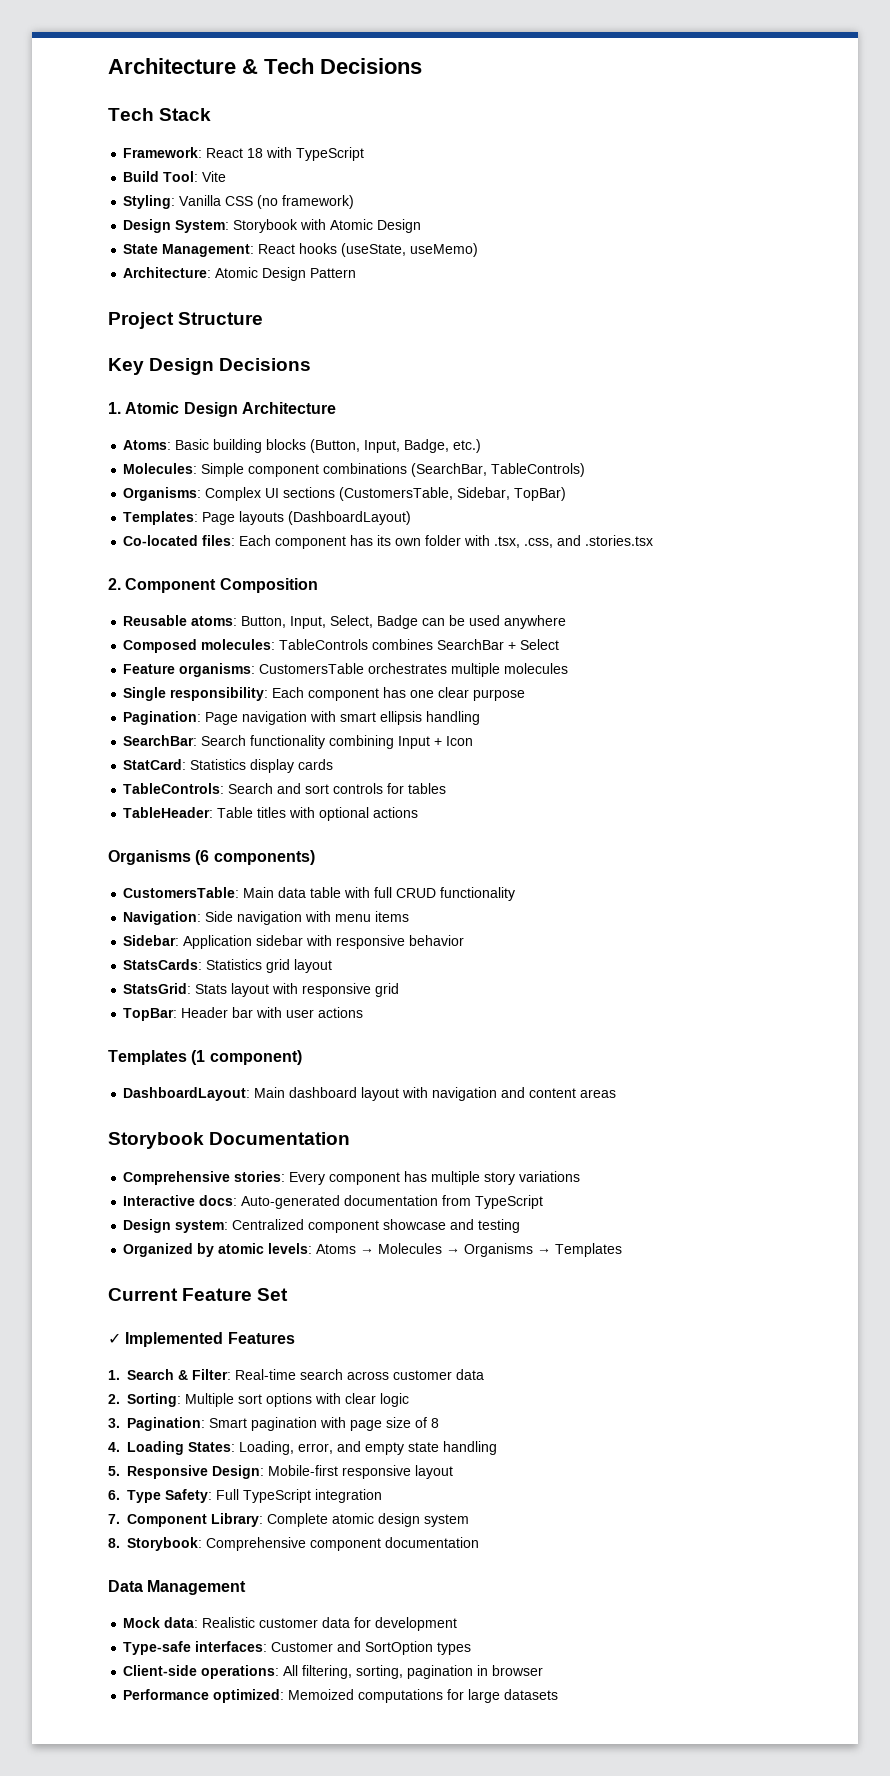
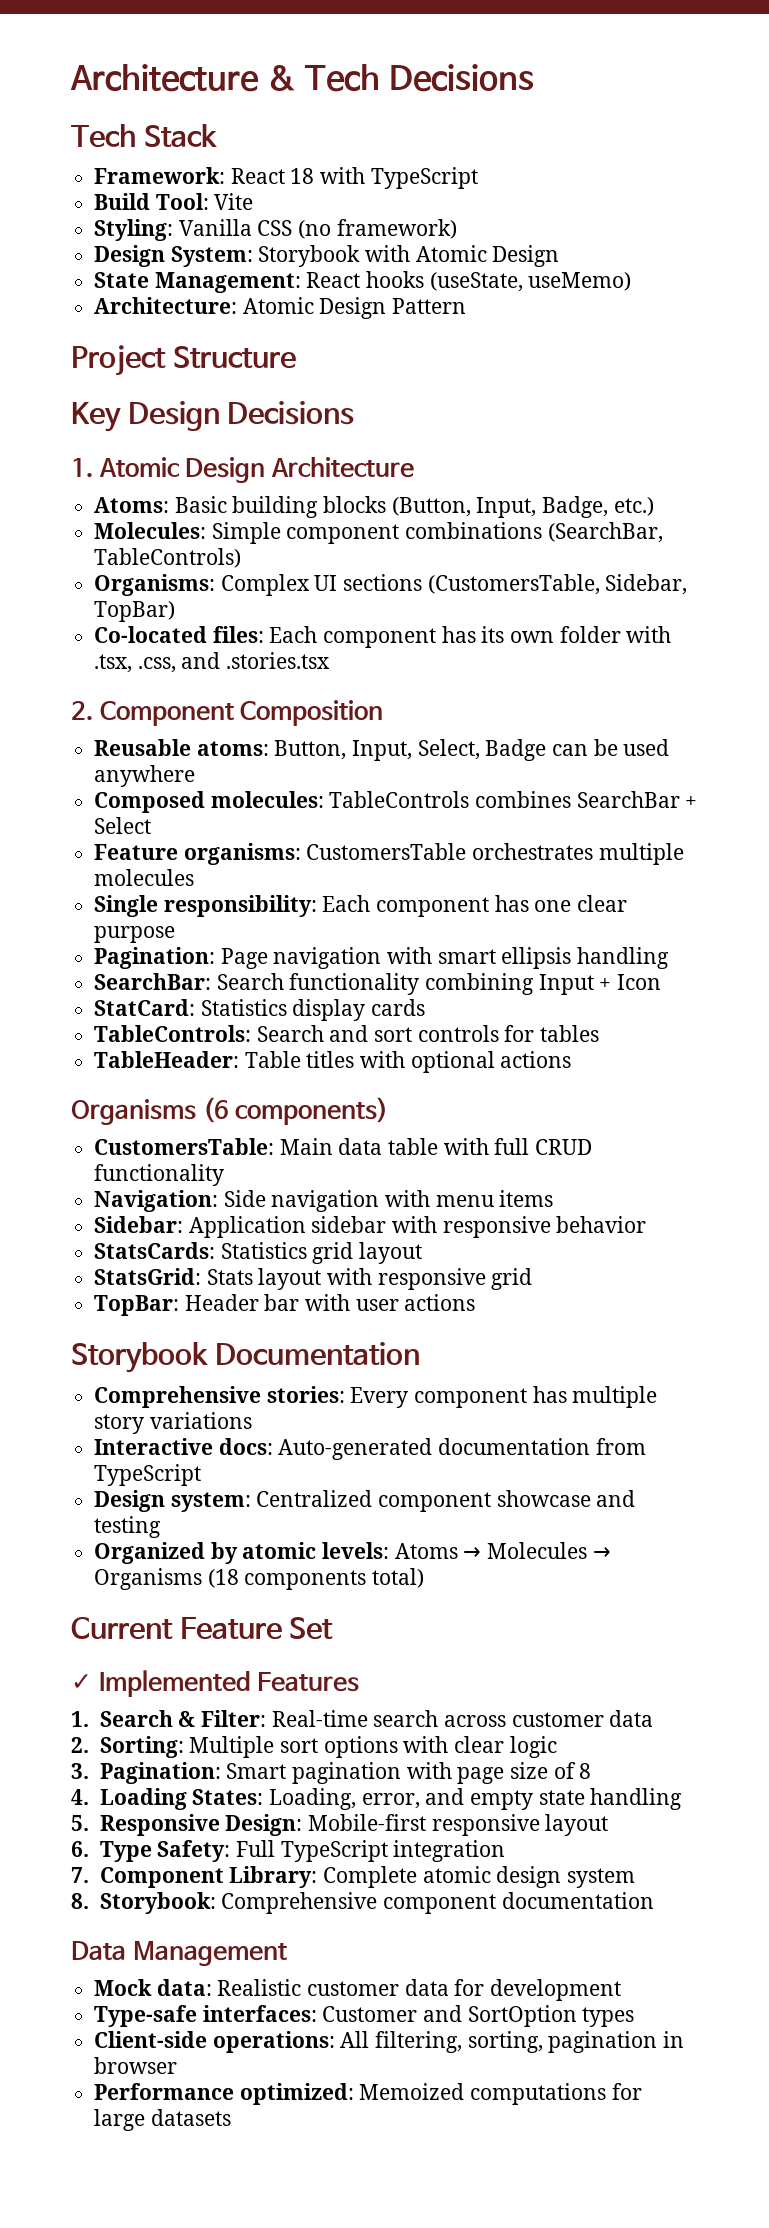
[123,511,412,525] // Templates: Page layouts (DashboardLayout) -> (176, 611) none
[108,1050,302,1065] [123,1087,617,1101] // Templates (1 component) // DashboardLayout: Main dashboard layout with navigation and content areas -> (476, 1302) none
[537,1243,623,1257] → Templates -> [207,1568,425,1590] (18 components total)

